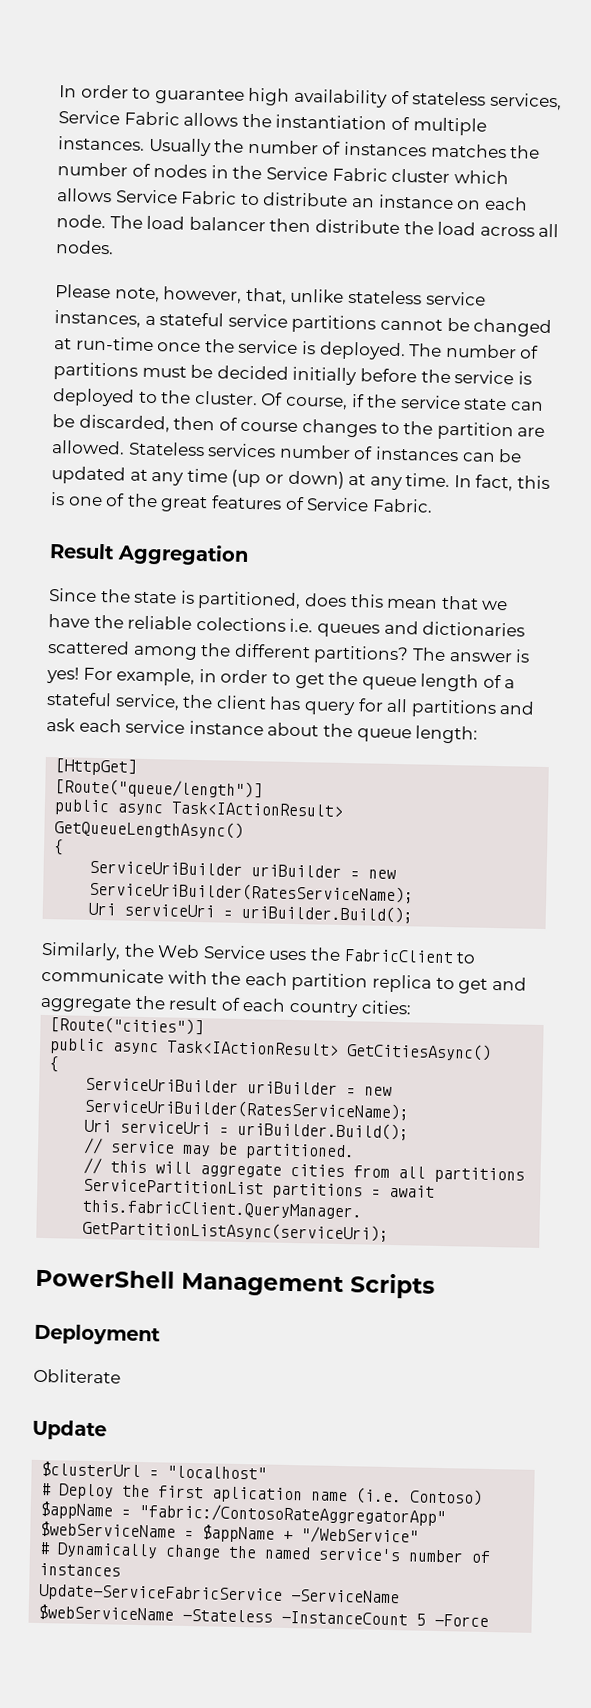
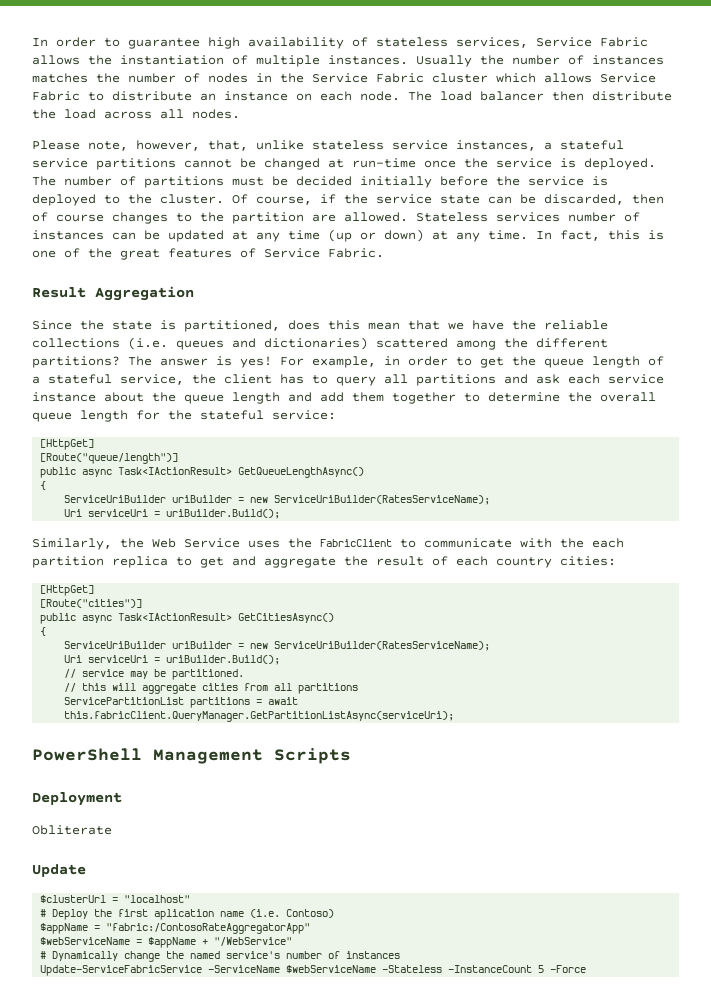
[195,616,314,633] colections i.e. -> [32,337,168,350] collections (i.e.
[422,621,526,637] dictionaries -> [264,337,368,350] dictionaries)
[303,698,384,716] query for -> [312,375,376,386] to query
[415,725,479,744] length: -> [232,392,656,404] [32,410,336,422] length and add them together to determine the overall queue length for the stateful service:
(412, 1007) none -> [40,585,95,596] // [HttpGet]

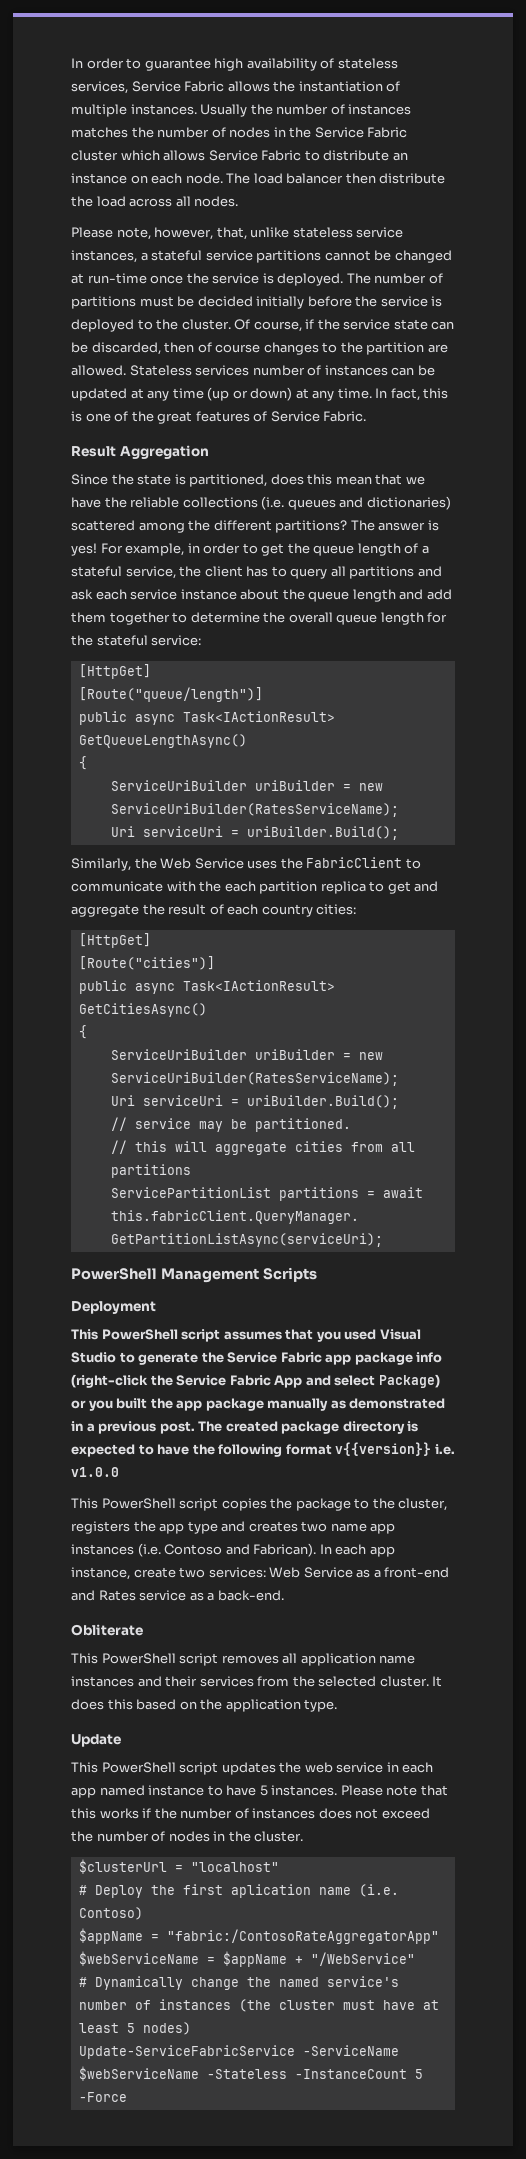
[32,825,112,835] [32,864,86,877] Obliterate // Update -> [71,1329,421,1342] [71,1352,443,1365] [71,1374,440,1388] [71,1398,446,1411] [71,1421,419,1434] [71,1442,455,1457] [71,1467,119,1477] [71,1498,448,1511] [71,1521,396,1534] [71,1543,395,1557] [71,1567,450,1580] [71,1590,284,1601] [71,1624,143,1636] [71,1653,416,1666] [71,1676,443,1687] [71,1699,338,1712] [71,1734,121,1747] [71,1762,434,1775] [71,1785,448,1798] [71,1808,430,1819] [71,1831,304,1842] This PowerShell script assumes that you used Visual Studio to generate the Service Fabric app package info (right-click the Service Fabric App and select Package) or you built the app package manually as demonstrated in a previous post. The created package directory is expected to have the following format v{{version}} i.e. v1.0.0 // This PowerShell script copies the package to the cluster, registers the app type and creates two name app instances (i.e. Contoso and Fabrican). In each app instance, create two services: Web Service as a front-end and Rates service as a back-end. // Obliterate // This PowerShell script removes all application name instances and their services from the selected cluster. It does this based on the application type. // Update // This PowerShell script updates the web service in each app named instance to have 5 instances. Please note that this works if the number of instances does not exceed the number of nodes in the cluster.
(401, 955) none -> [238,1999,439,2012] [78,2022,191,2035] (the cluster must have at least 5 nodes)

